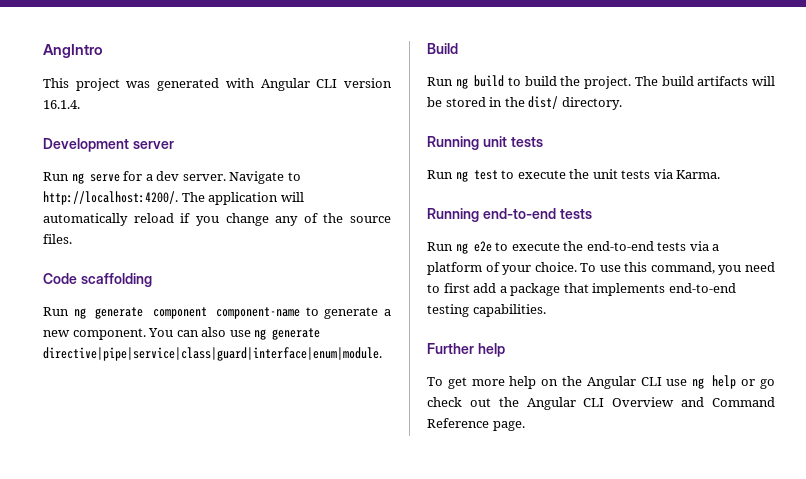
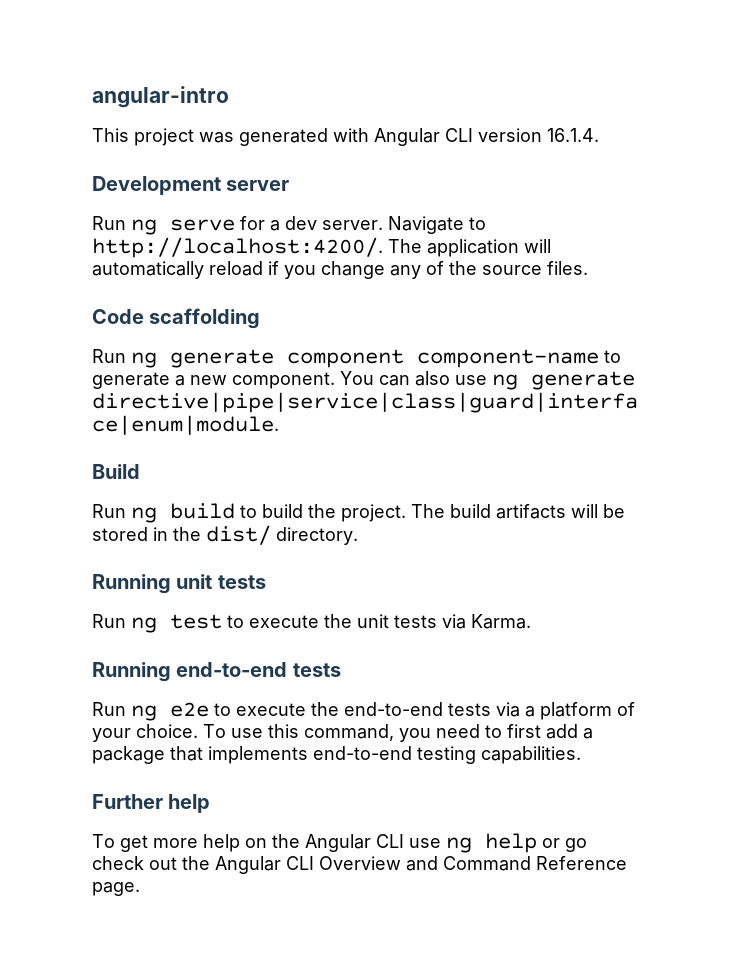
[43,44,103,58] AngIntro -> [92,86,229,108] angular-intro

